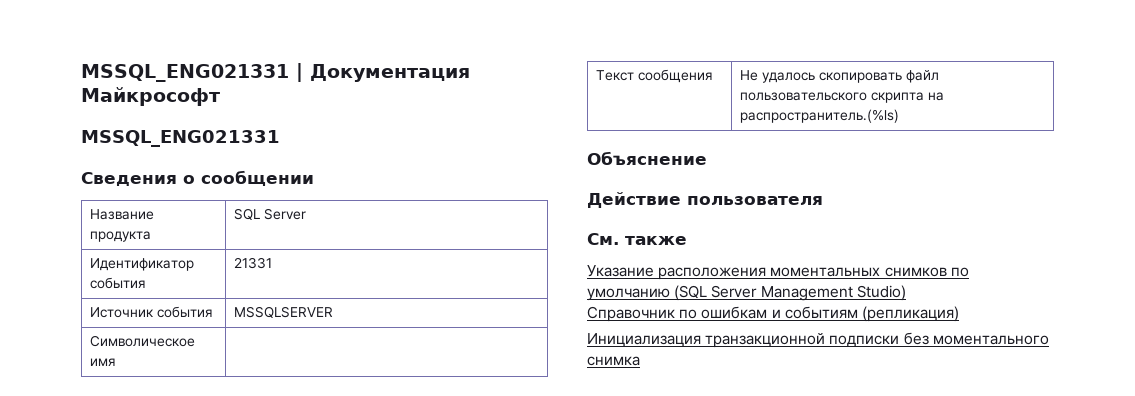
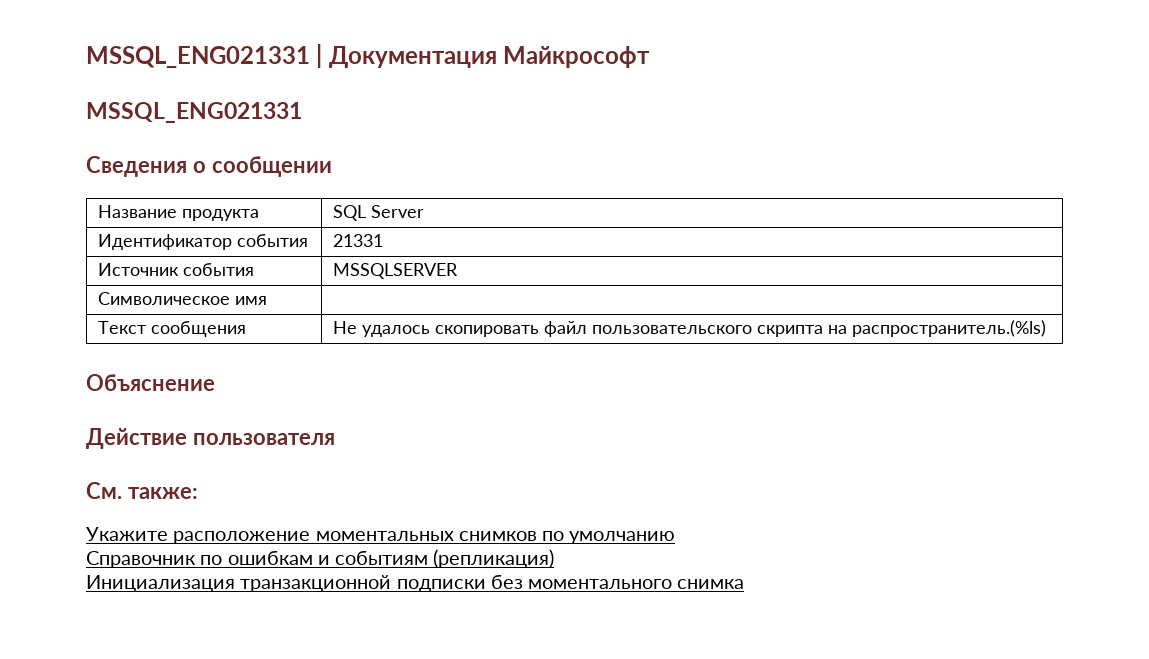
[625,236,687,245] [587,265,767,280] также // Указание расположения -> [127,487,198,499] [86,527,311,544] также: // Укажите расположение
[674,285,906,301] (SQL Server Management Studio) -> (676, 537) none

